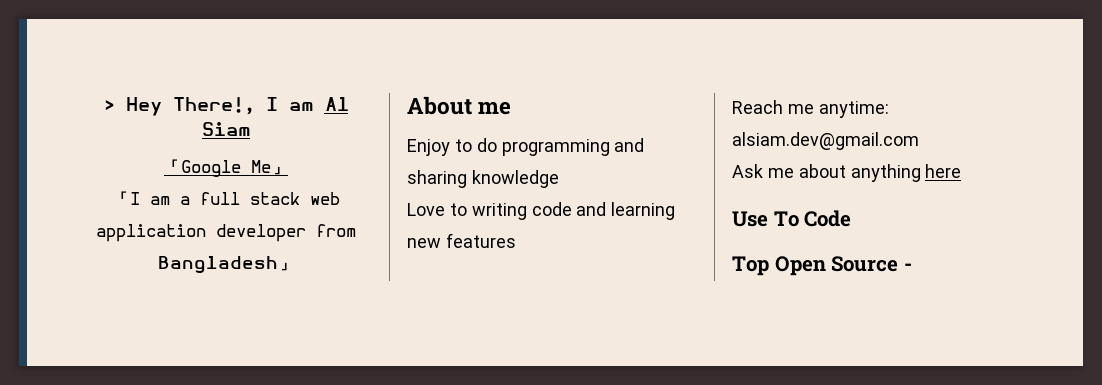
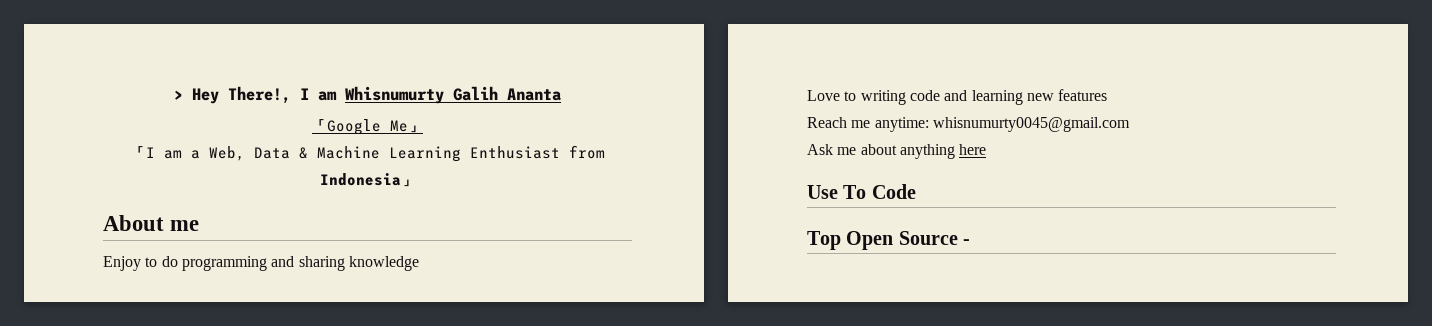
[324,97,349,111] [201,122,251,136] Al Siam -> [345,86,561,104] Whisnumurty Galih Ananta
[199,192,340,205] [96,224,356,242] [157,256,278,274] full stack web application developer from Bangladesh -> [208,145,605,162] [319,173,401,186] Web, Data & Machine Learning Enthusiast from Indonesia
[732,132,919,150] alsiam.dev@gmail.com -> [932,117,1130,132] whisnumurty0045@gmail.com

